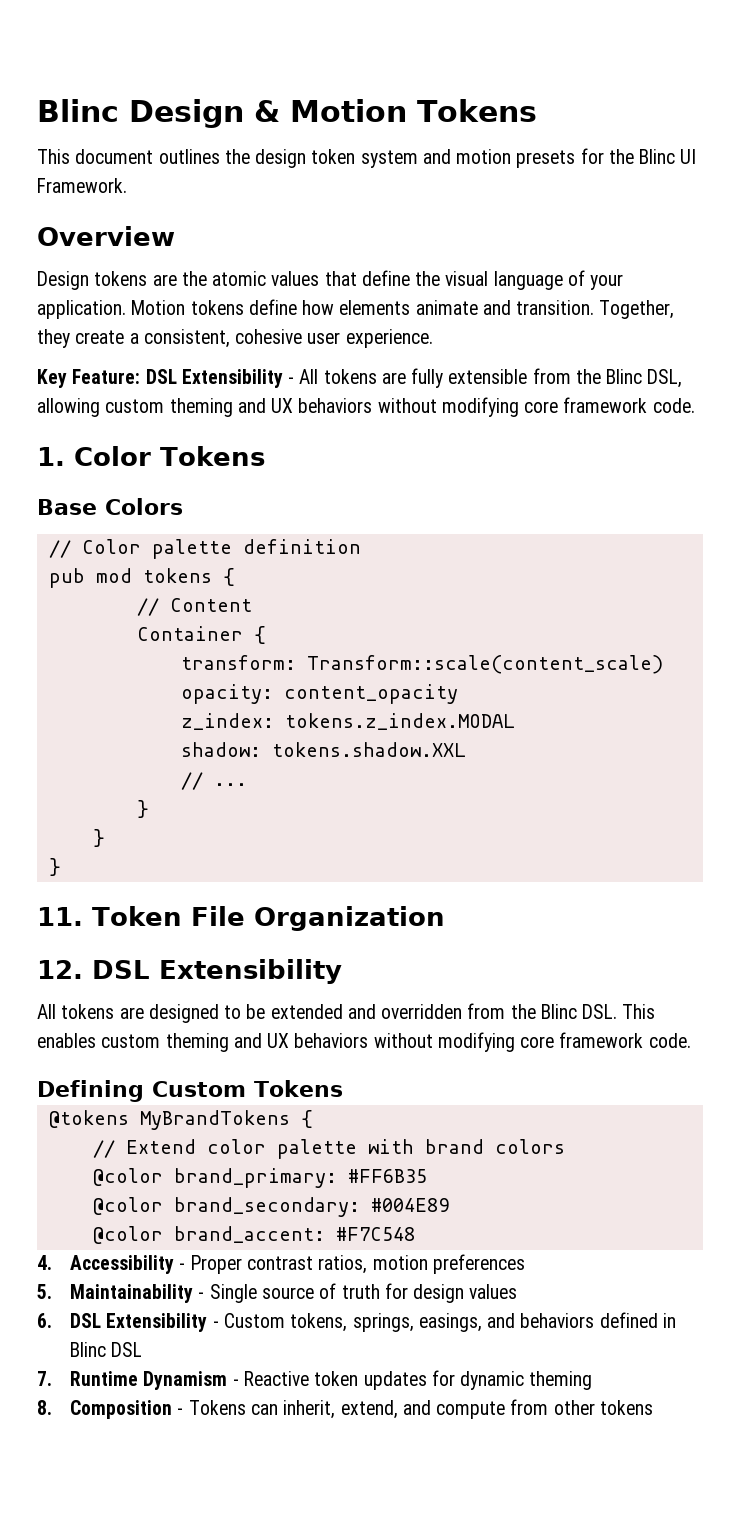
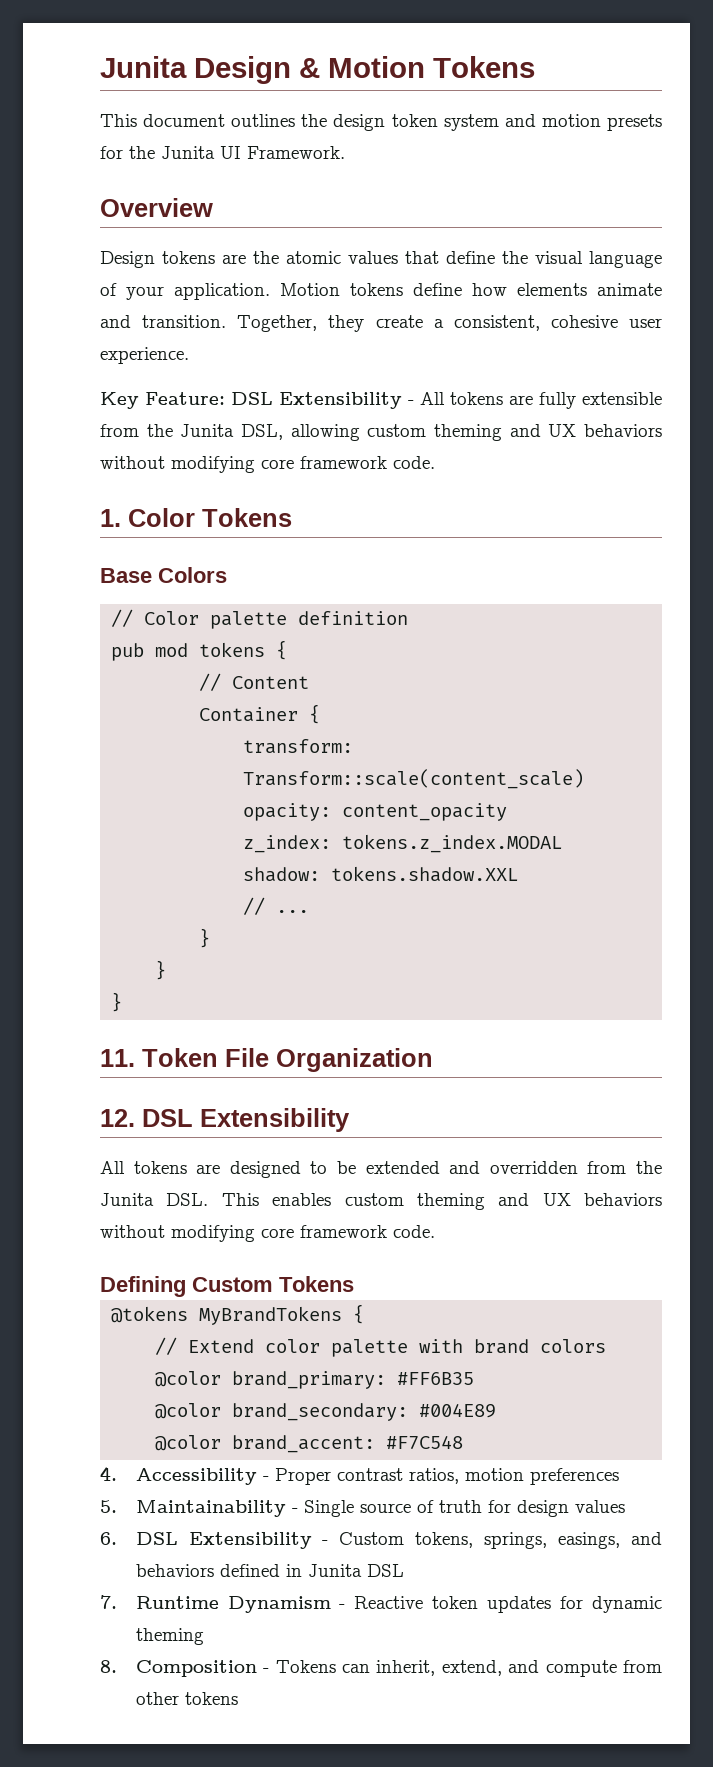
[37,99,119,122] Blinc -> [100,56,187,78] Junita
[639,149,676,164] Blinc -> [161,146,215,159] Junita
[606,369,643,384] Blinc -> [180,424,235,437] Junita
[540,1004,577,1019] Blinc -> [100,1193,154,1206] Junita
[70,1342,107,1357] Blinc -> [307,1564,362,1577] Junita

